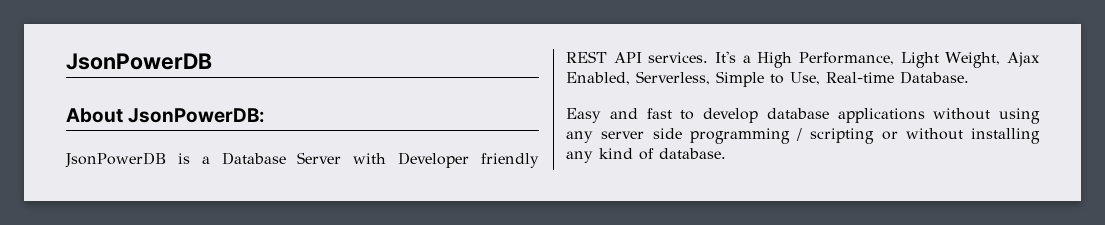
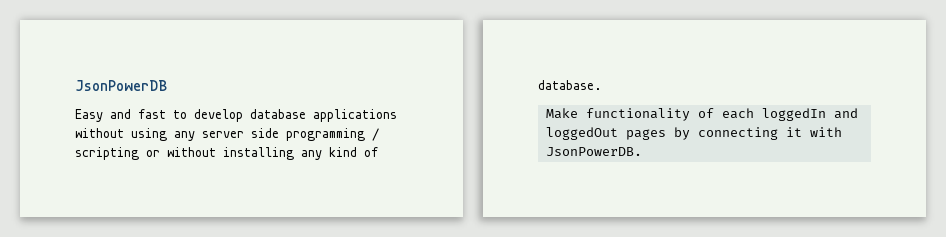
[66,53,212,70] [66,108,266,123] [65,152,539,168] [566,51,1040,68] [566,71,969,87] JsonPowerDB // About JsonPowerDB: // JsonPowerDB is a Database Server with Developer friendly REST API services. It's a High Performance, Light Weight, Ajax Enabled, Serverless, Simple to Use, Real-time Database. -> [75,80,167,91] JsonPowerDB
(726, 153) none -> [545,108,858,121] [545,127,842,140] [545,147,642,156] // Make functionality of each loggedIn and loggedOut pages by connecting it with JsonPowerDB.

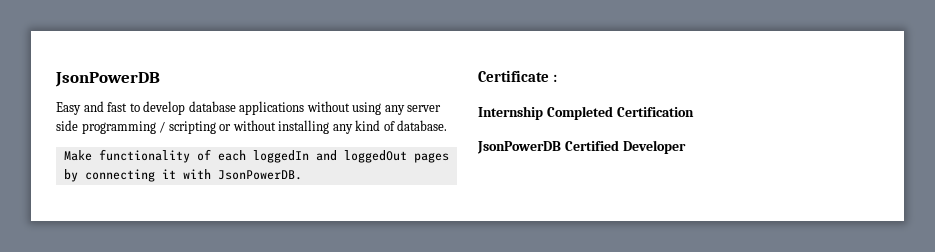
(642, 151) none -> [478,70,558,82] [478,106,694,120] [477,140,686,154] // Certificate : // Internship Completed Certification // JsonPowerDB Certified Developer

